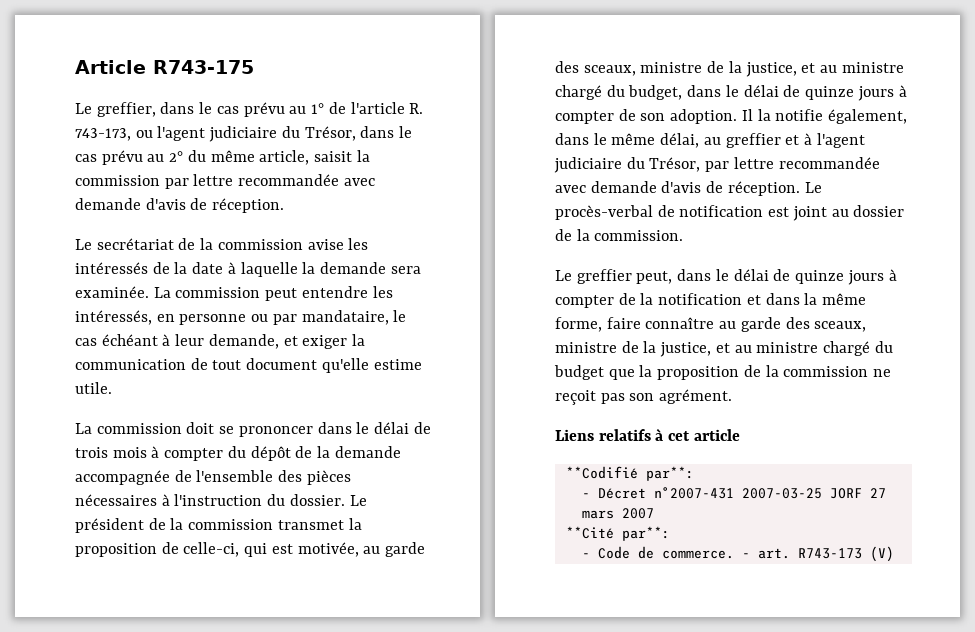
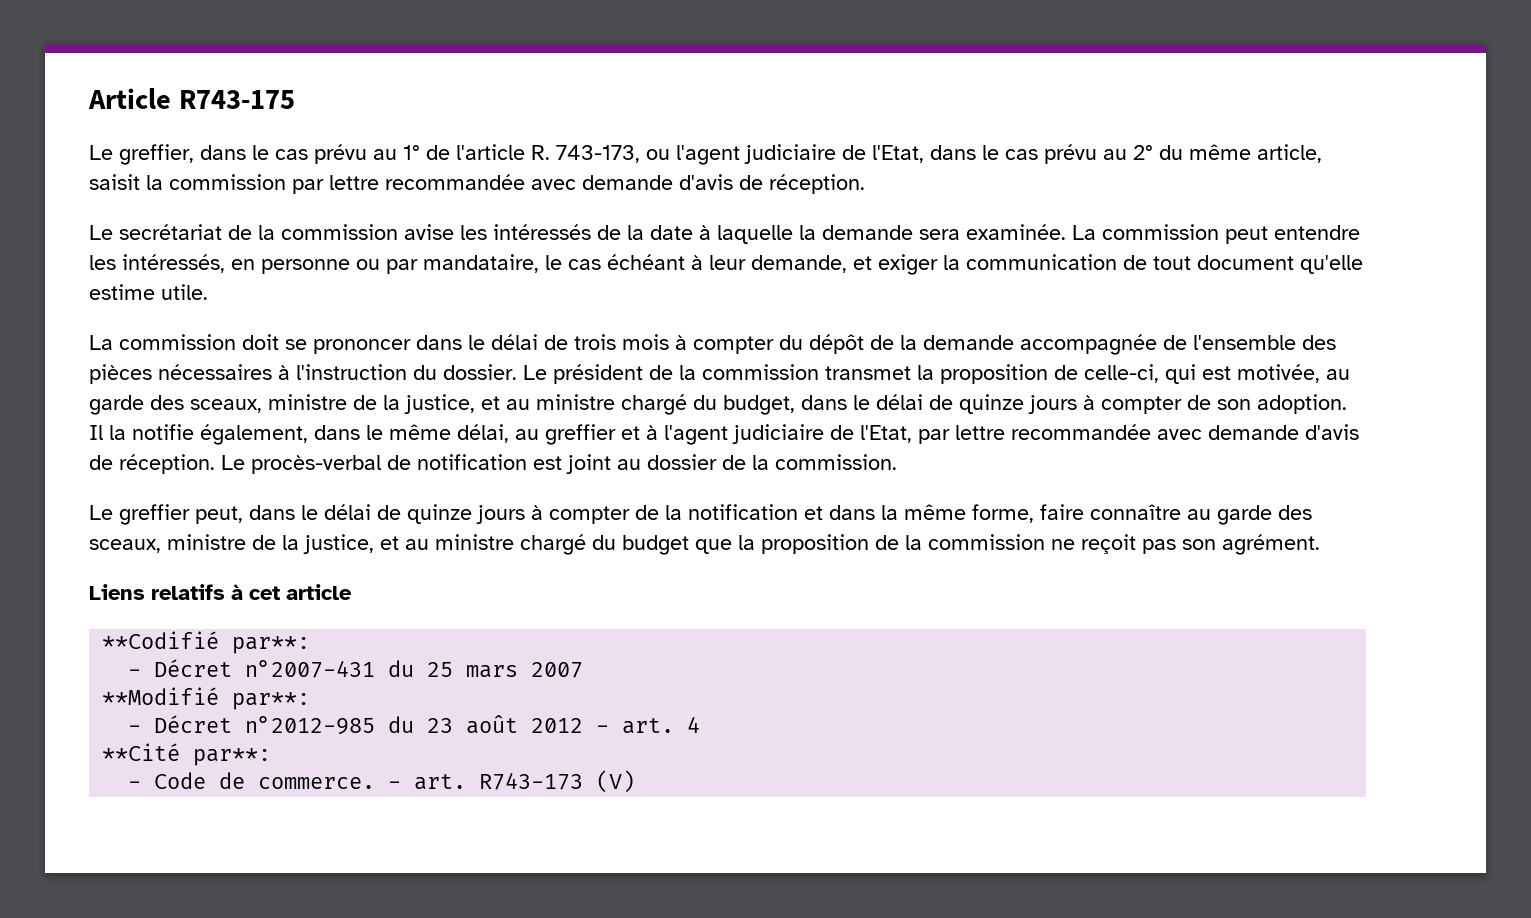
[281,126,356,141] du Trésor, -> [842,145,924,163] de l'Etat,
[626,157,701,172] du Trésor, -> [830,425,912,443] de l'Etat,
[741,488,886,499] 2007-03-25 JORF 27 -> [388,660,454,677] du 25
(654, 513) none -> [102,687,311,710] [128,715,701,735] // **Modifié par**: // - Décret n°2012-985 du 23 août 2012 - art. 4

